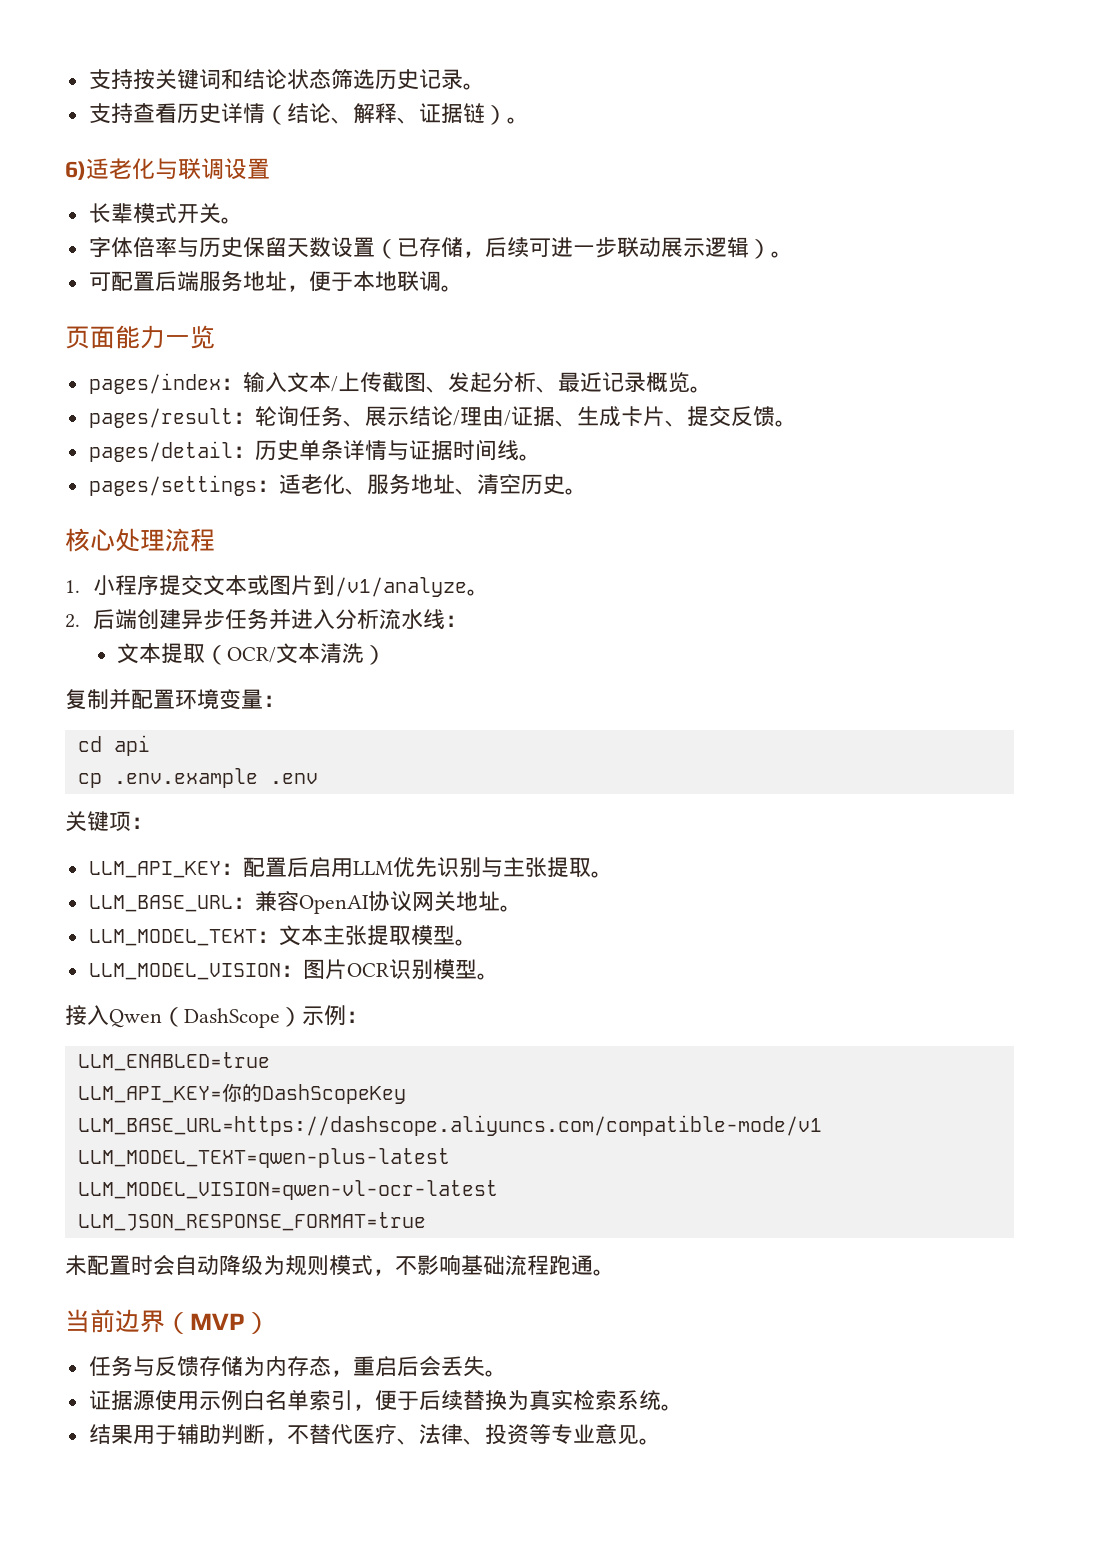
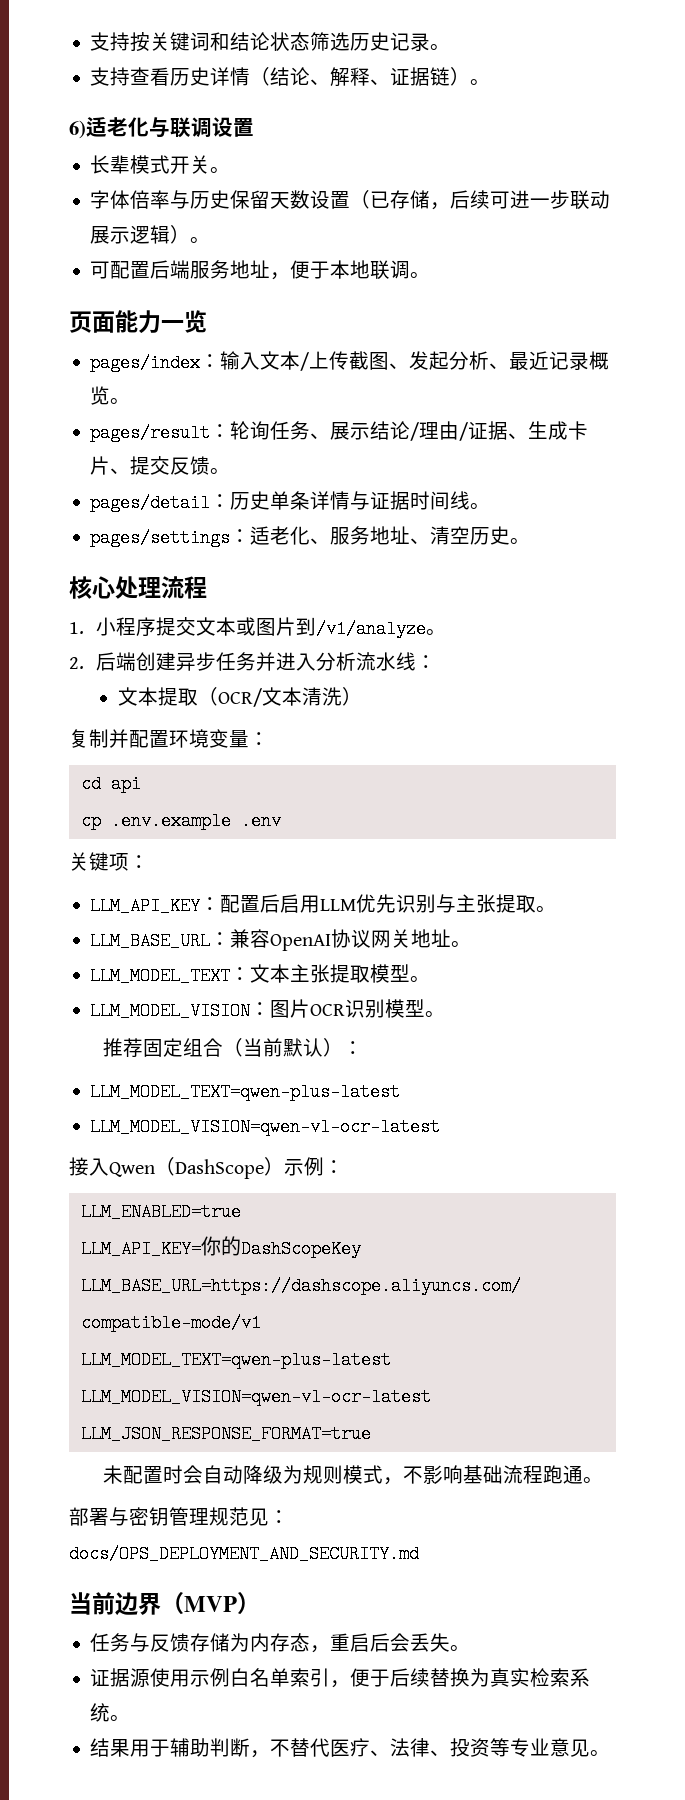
(499, 976) none -> [103,1038,364,1057] [90,1083,401,1101] [90,1118,441,1136] // 推荐固定组合（当前默认）： // LLM_MODEL_TEXT=qwen-plus-latest // LLM_MODEL_VISION=qwen-vl-ocr-latest
(615, 1272) none -> [69,1507,289,1526] [69,1545,419,1563] // 部署与密钥管理规范见：docs/OPS_DEPLOYMENT_AND_SECURITY.md

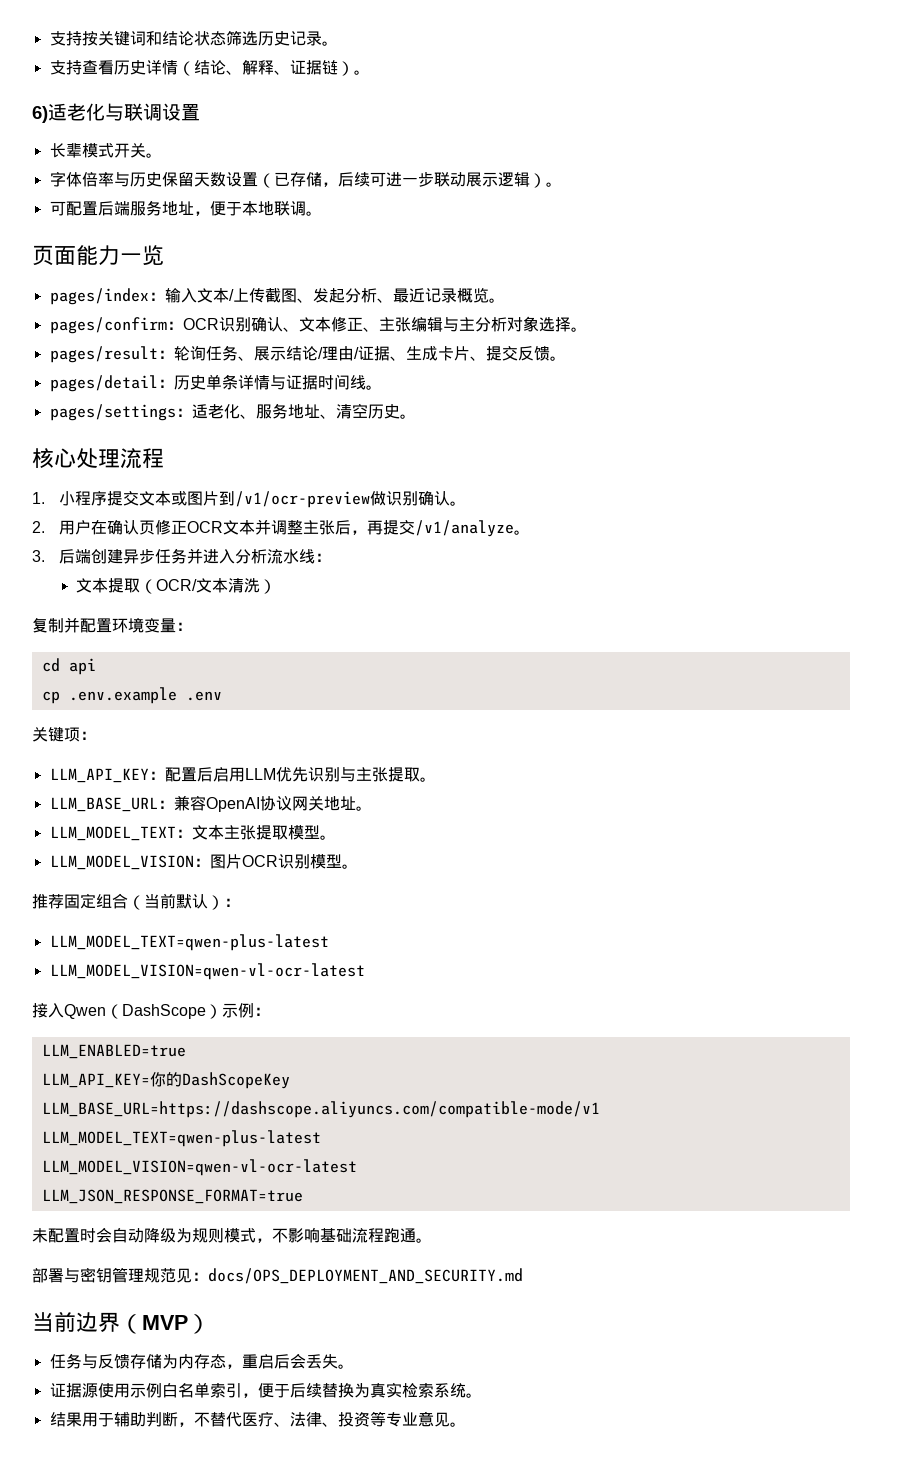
(131, 401) none -> [49,316,587,334] // pages/confirm：OCR识别确认、文本修正、主张编辑与主分析对象选择。
(317, 626) none -> [234,491,466,508] [32,519,415,535] /v1/ocr-preview做识别确认。 // 2.用户在确认页修正OCR文本并调整主张后，再提交
[69,657,84,669] 2. -> [32,550,45,562] 3.

